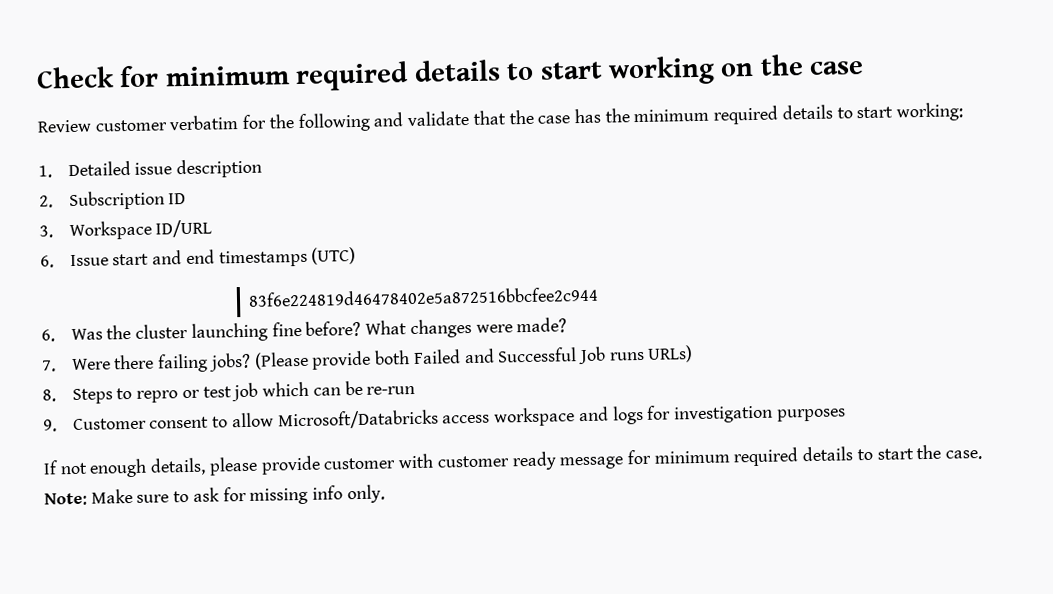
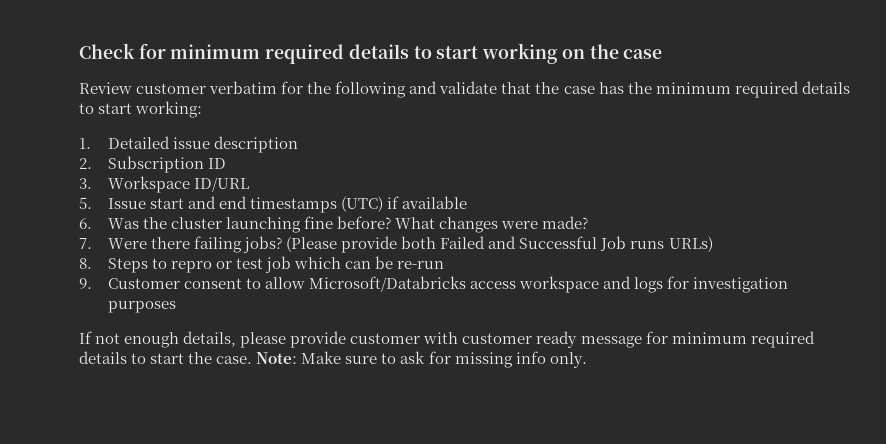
[40,255,54,268] 6. -> [79,197,92,209] 5.
[248,286,600,307] // 83f6e224819d46478402e5a872516bbcfee2c944 -> [387,196,468,209] if available

